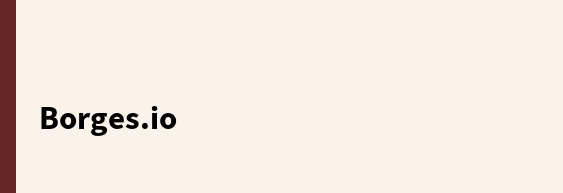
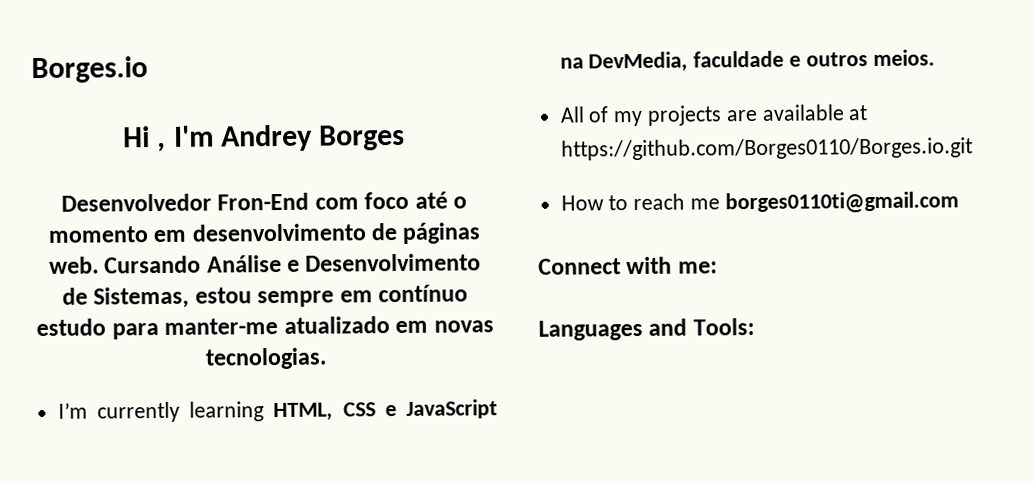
(177, 120) none -> [123,124,405,153] [60,191,468,212] [47,222,482,244] [48,253,482,274] [61,284,469,309] [36,316,494,340] [204,347,327,370] [57,399,499,423] [559,49,935,73] [559,104,868,127] [560,137,973,161] [560,191,959,215] [538,256,718,275] [538,318,755,341] // Hi , I'm Andrey Borges // Desenvolvedor Fron-End com foco até o momento em desenvolvimento de páginas web. Cursando Análise e Desenvolvimento de Sistemas, estou sempre em contínuo estudo para manter-me atualizado em novas tecnologias. // I’m currently learning HTML, CSS e JavaScript na DevMedia, faculdade e outros meios. // All of my projects are available at https://github.com/Borges0110/Borges.io.git // How to reach me borges0110ti@gmail.com // Connect with me: // Languages and Tools:

